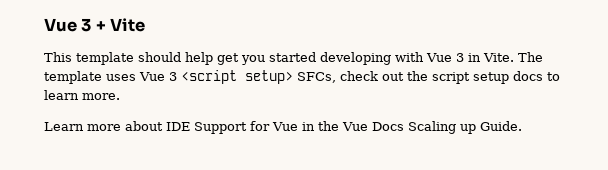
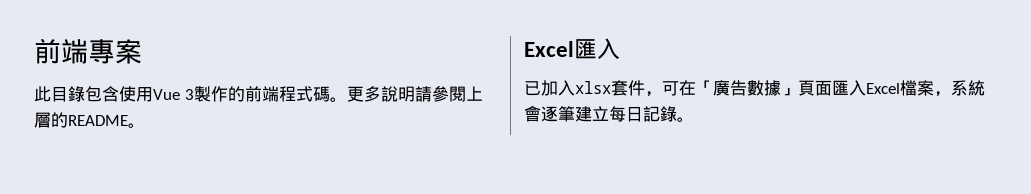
[44,18,146,32] [44,52,543,65] [44,70,560,84] [44,90,120,100] [44,121,522,134] Vue 3 + Vite // This template should help get you started developing with Vue 3 in Vite. The template uses Vue 3 <script setup> SFCs, check out the script setup docs to learn more. // Learn more about IDE Support for Vue in the Vue Docs Scaling up Guide. -> [34,38,142,64] [34,85,483,102] [34,112,145,128] [524,38,620,60] [524,80,985,97] [524,105,694,122] 前端專案 // 此目錄包含使用Vue 3製作的前端程式碼。更多說明請參閱上層的README。 // Excel匯入 // 已加入xlsx套件，可在「廣告數據」頁面匯入Excel檔案，系統會逐筆建立每日記錄。

